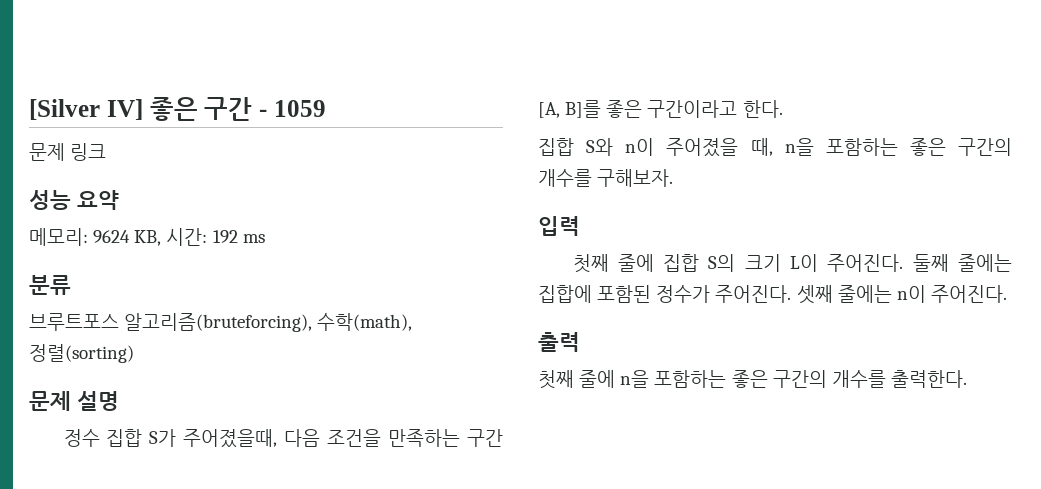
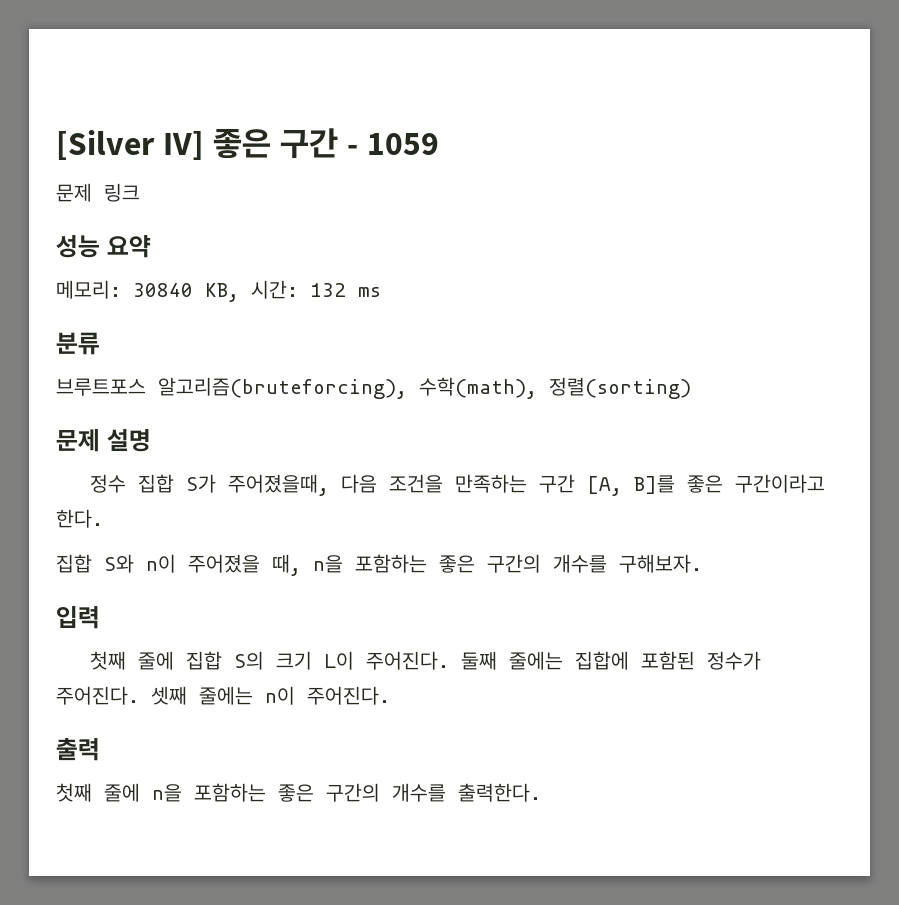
[93,230,131,243] 9624 -> [133,283,193,297] 30840
[212,230,238,243] 192 -> [310,283,346,297] 132

